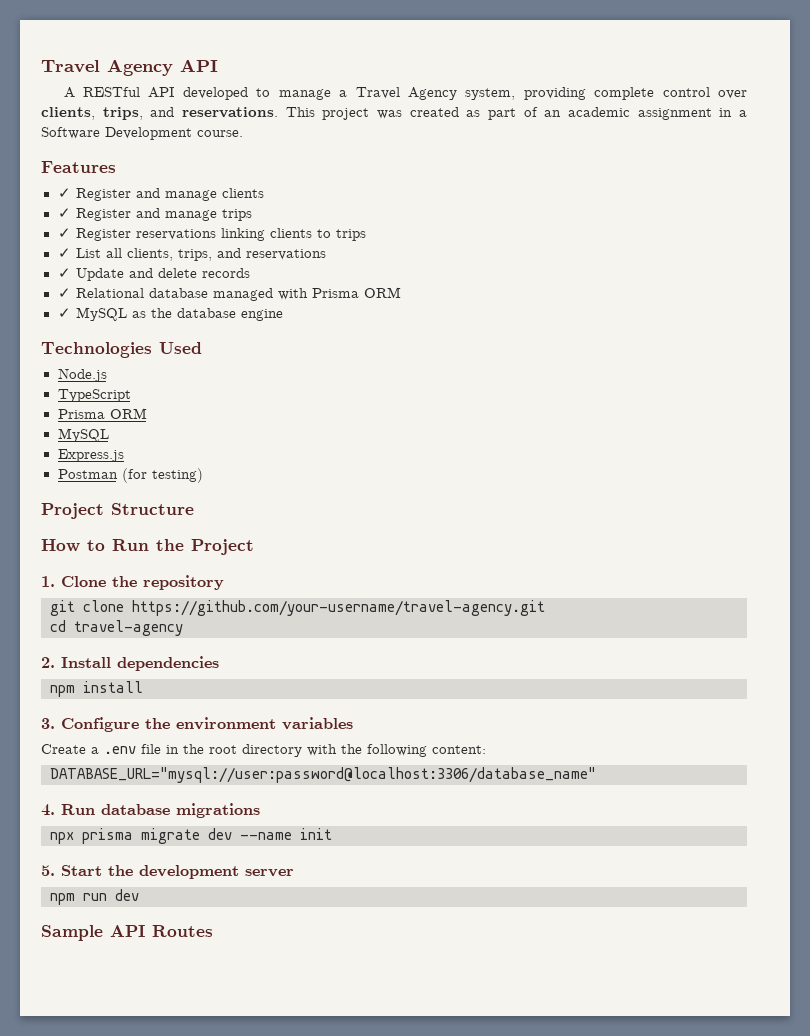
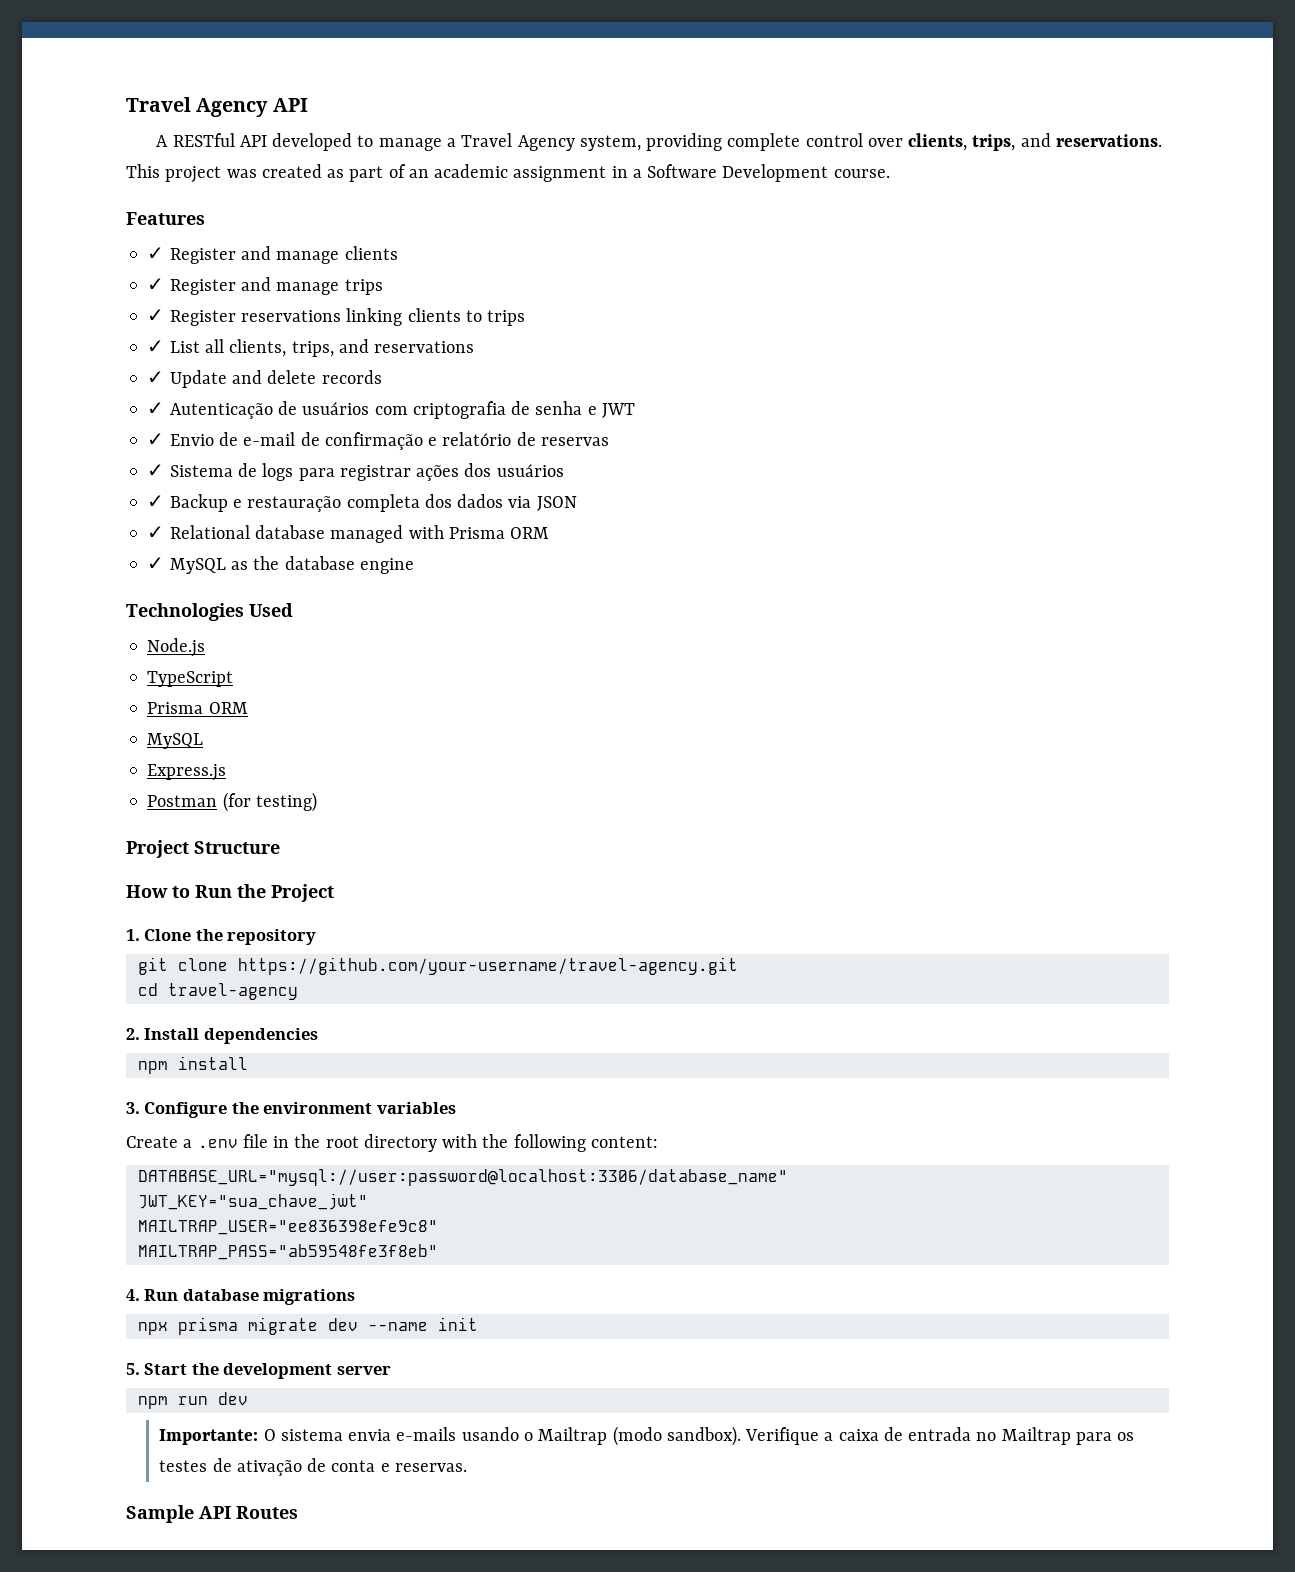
(250, 273) none -> [147,401,635,419] [147,432,609,450] [147,463,564,481] [147,494,577,512] // ✓ Autenticação de usuários com criptografia de senha e JWT // ✓ Envio de e-mail de confirmação e relatório de reservas // ✓ Sistema de logs para registrar ações dos usuários // ✓ Backup e restauração completa dos dados via JSON
(596, 775) none -> [137,1193,368,1210] [137,1220,438,1235] [137,1244,438,1260] // JWT_KEY="sua_chave_jwt" // MAILTRAP_USER="ee836398efe9c8" // MAILTRAP_PASS="ab59548fe3f8eb"
(139, 895) none -> [159,1426,1135,1446] [159,1458,468,1476] // Importante: O sistema envia e-mails usando o Mailtrap (modo sandbox). Verifique a caixa de entrada no Mailtrap para os testes de ativação de conta e reservas.

